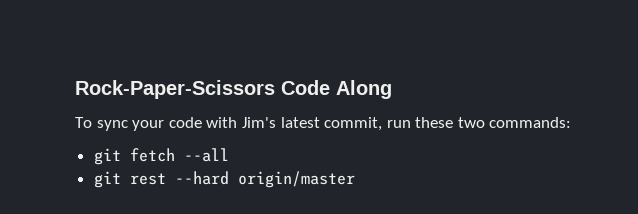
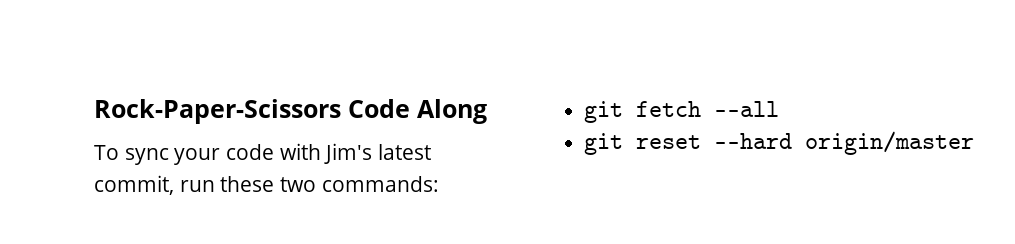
[129,173,166,185] rest -> [636,135,702,149] reset

